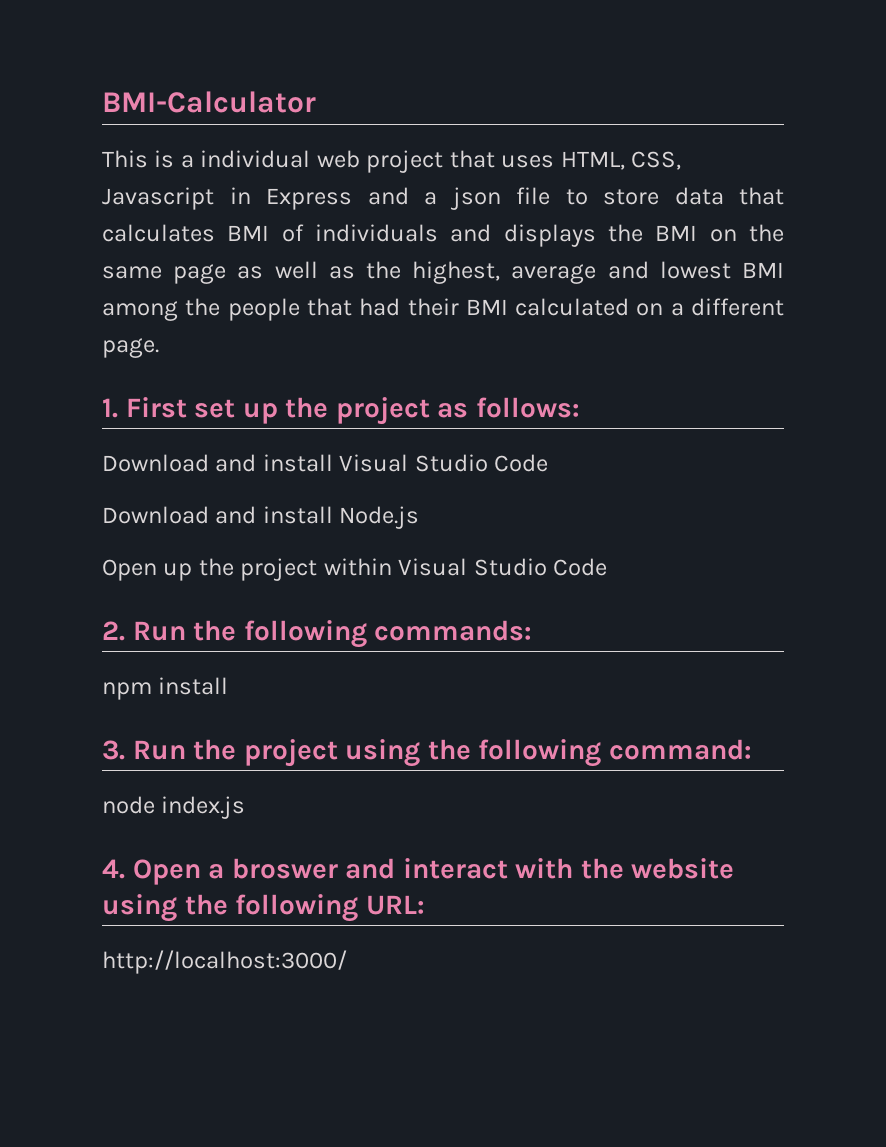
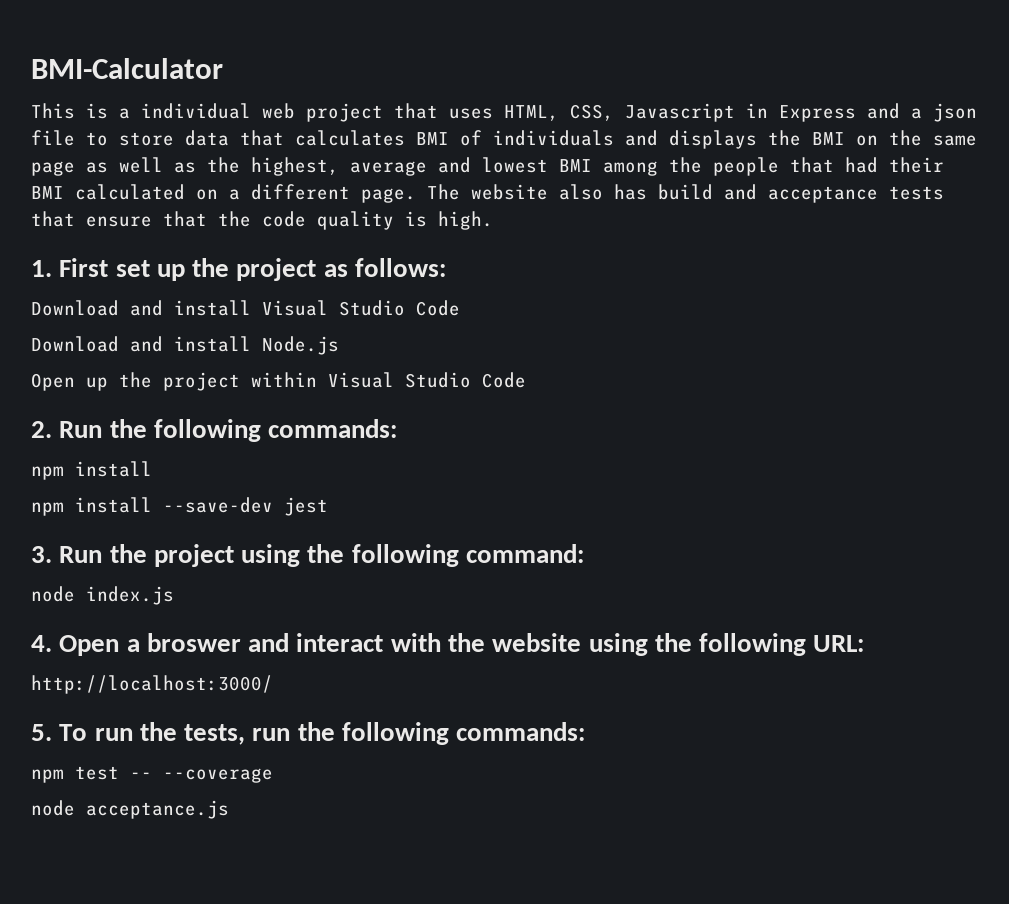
(159, 348) none -> [427,184,944,203] [31,211,493,230] The website also has build and acceptance tests that ensure that the code quality is high.
(229, 686) none -> [31,497,328,516] // npm install --save-dev jest
(347, 962) none -> [31,722,586,745] [31,766,273,783] [31,800,229,819] // 5. To run the tests, run the following commands: // npm test -- --coverage // node acceptance.js

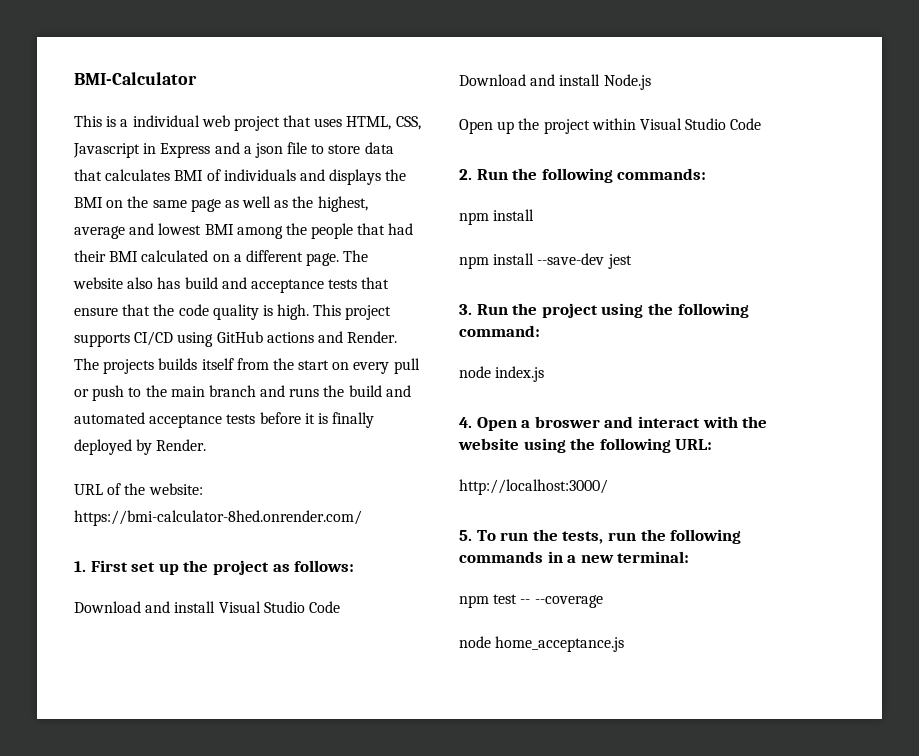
(493, 220) none -> [313,304,392,320] [74,331,398,347] [74,358,420,374] [74,385,411,401] [74,412,375,428] [74,439,207,455] [74,483,203,495] [74,510,362,526] This project supports CI/CD using GitHub actions and Render. The projects builds itself from the start on every pull or push to the main branch and runs the build and automated acceptance tests before it is finally deployed by Render. // URL of the website: https://bmi-calculator-8hed.onrender.com/
[456,722,586,741] commands: -> [459,551,690,563] commands in a new terminal:
[86,800,229,819] acceptance.js -> [495,636,625,652] home_acceptance.js

